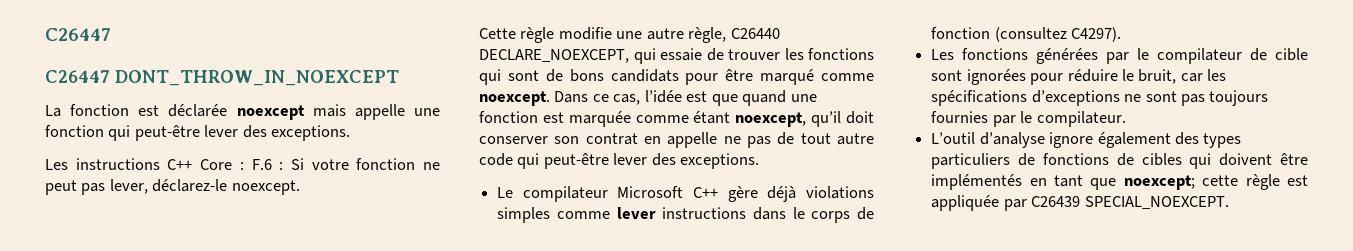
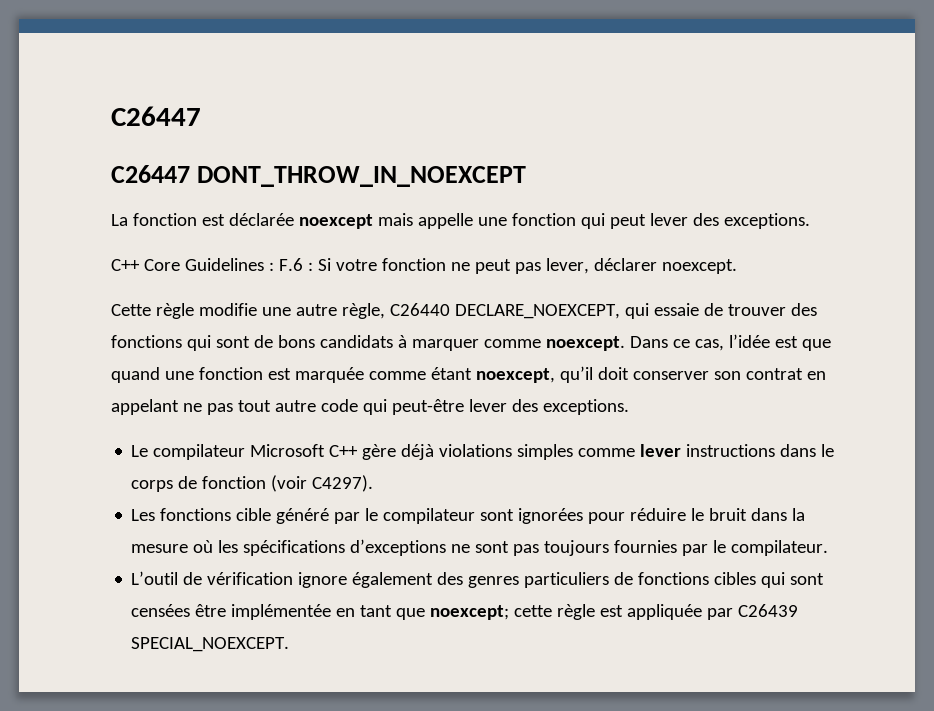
[134,125,351,141] [45,158,160,170] peut-être lever des exceptions. // Les instructions -> [609,213,810,229] peut lever des exceptions. //
(233, 164) none -> [184,258,264,271] Guidelines
[152,179,228,192] déclarez-le -> [593,258,657,271] déclarer
[784,48,804,60] les -> [790,303,817,316] des
[685,69,815,85] pour être marqué -> [397,335,479,351] à marquer
[667,132,718,148] appelle -> [111,399,179,415] appelant
[777,132,795,145] de -> (233, 409) none
[994,27,1067,42] (consultez -> [271,475,308,492] (voir
[1036,48,1099,64] générées -> [236,508,330,524] cible généré
[1250,48,1308,61] de cible -> (476, 516) none
[1138,69,1203,84] bruit, car -> [709,508,806,521] [131,540,214,553] bruit dans la mesure où
[979,132,1045,148] d’analyse -> [183,572,294,585] de vérification
[1203,133,1242,148] types -> [468,576,520,588] genres
[1116,153,1134,166] de -> (710, 578) none
[1219,153,1308,166] [931,174,1023,190] doivent être implémentés -> [790,573,825,585] [131,604,332,620] sont censées être implémentée

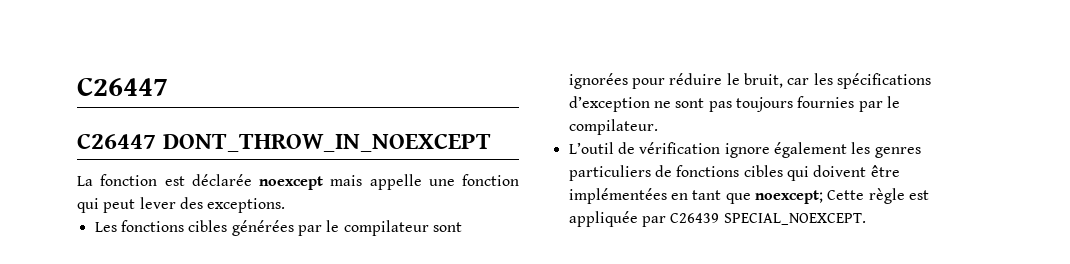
[111,258,737,274] [111,303,817,319] [111,334,831,351] [111,366,826,383] [111,399,629,415] [131,444,835,460] [131,475,374,492] // C++ Core Guidelines : F.6 : Si votre fonction ne peut pas lever, déclarer noexcept. // Cette règle modifie une autre règle, C26440 DECLARE_NOEXCEPT, qui essaie de trouver des fonctions qui sont de bons candidats à marquer comme noexcept. Dans ce cas, l’idée est que quand une fonction est marquée comme étant noexcept, qu’il doit conserver son contrat en appelant ne pas tout autre code qui peut-être lever des exceptions. // Le compilateur Microsoft C++ gère déjà violations simples comme lever instructions dans le corps de fonction (voir C4297). -> (286, 205) none
[236,508,330,524] cible généré -> [188,220,294,236] cibles générées
[709,508,806,521] [131,540,214,553] bruit dans la mesure où -> [743,73,810,88] bruit, car
[350,539,447,556] d’exceptions -> [568,96,650,112] d’exception
[437,572,464,585] des -> [851,142,871,154] les
[790,573,825,585] [131,604,332,620] sont censées être implémentée -> [813,165,900,177] [568,188,667,204] doivent être implémentées
[514,605,553,617] cette -> [827,190,865,200] Cette

